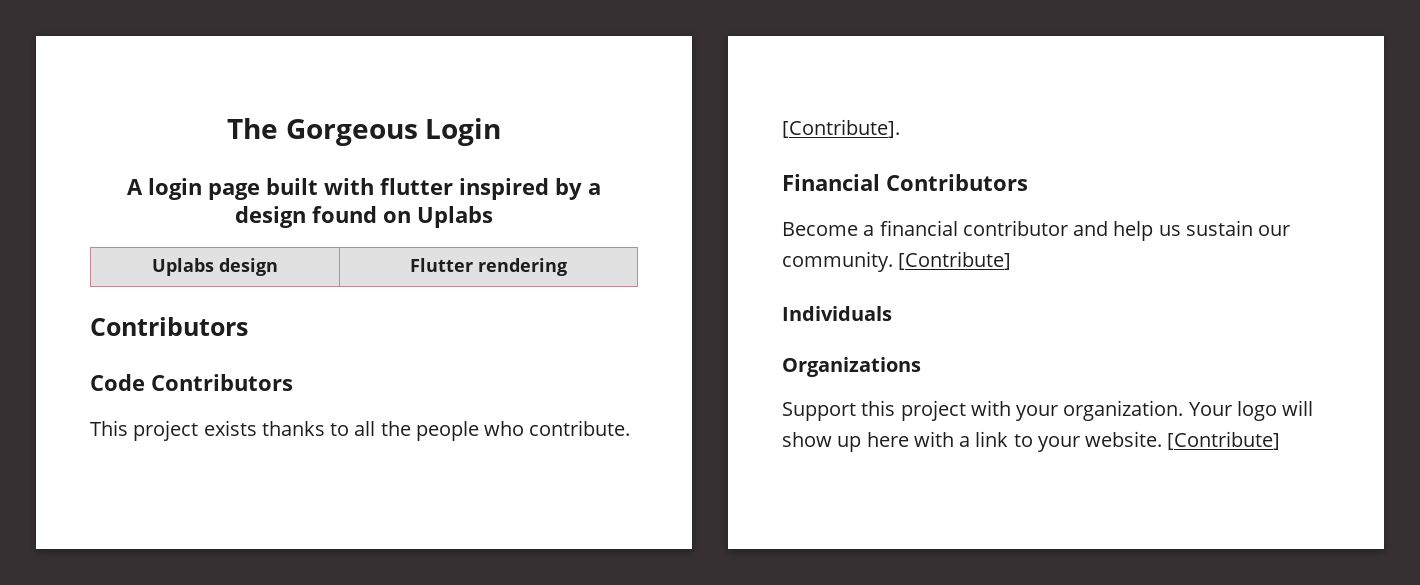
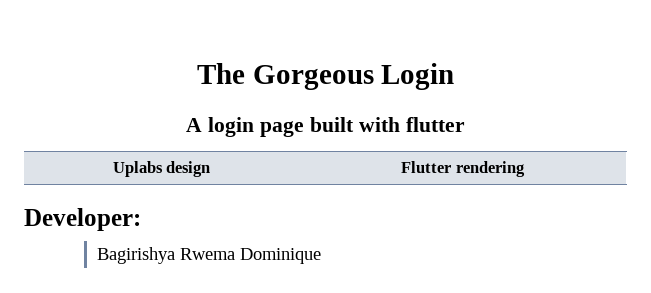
[459,178,601,200] [235,206,493,228] [152,258,278,276] [410,258,567,276] [90,317,248,336] [90,374,293,391] [90,420,631,441] [782,119,900,138] [782,174,1028,191] [782,220,1291,241] [782,251,1012,272] [782,306,892,321] [782,357,921,377] [782,400,1314,421] [782,431,1281,452] inspired by a design found on Uplabs // Uplabs design | Flutter rendering // Contributors // Code Contributors // This project exists thanks to all the people who contribute. [Contribute]. // Financial Contributors // Become a financial contributor and help us sustain our community. [Contribute] // Individuals // Organizations // Support this project with your organization. Your logo will show up here with a link to your website. [Contribute] -> [112,161,211,177] [401,161,525,177] [24,208,141,231] [96,247,321,264] // Uplabs design | Flutter rendering // Developer: // Bagirishya Rwema Dominique

